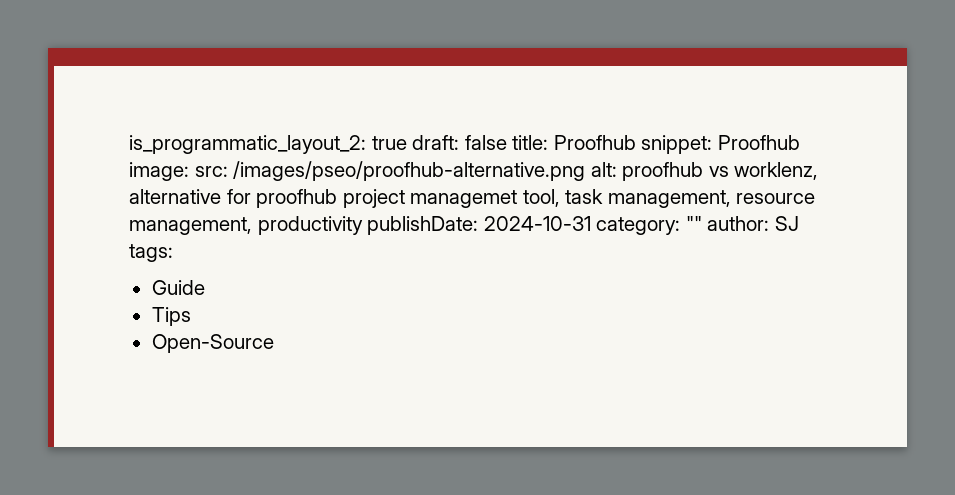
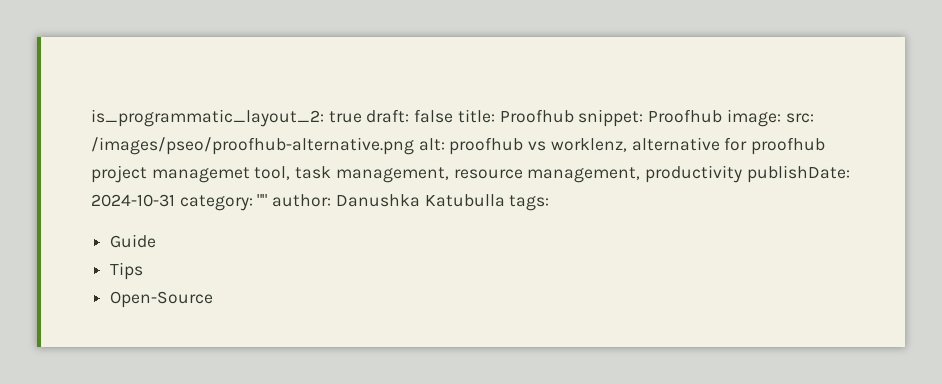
[774,216,799,231] SJ -> [335,194,505,207] Danushka Katubulla

